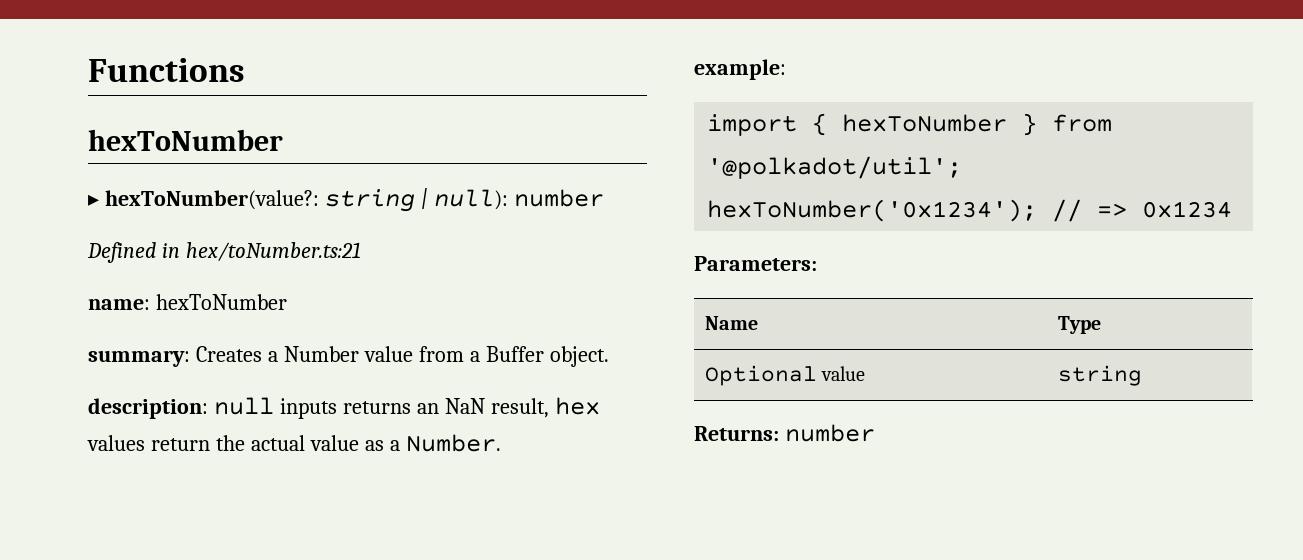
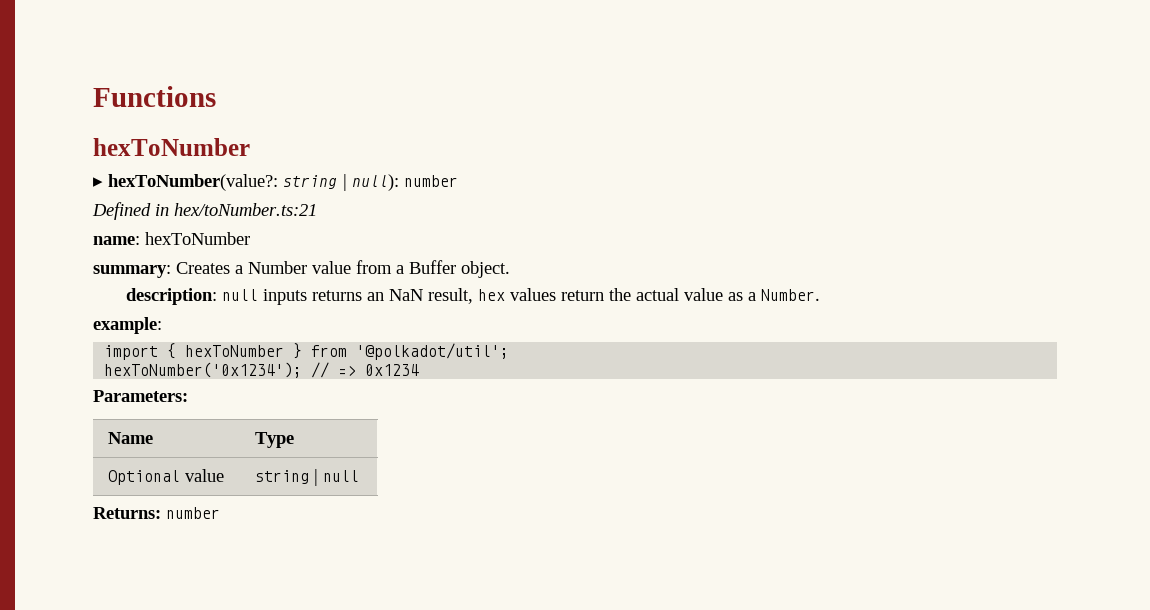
(1142, 375) none -> [313,469,359,486] | null

